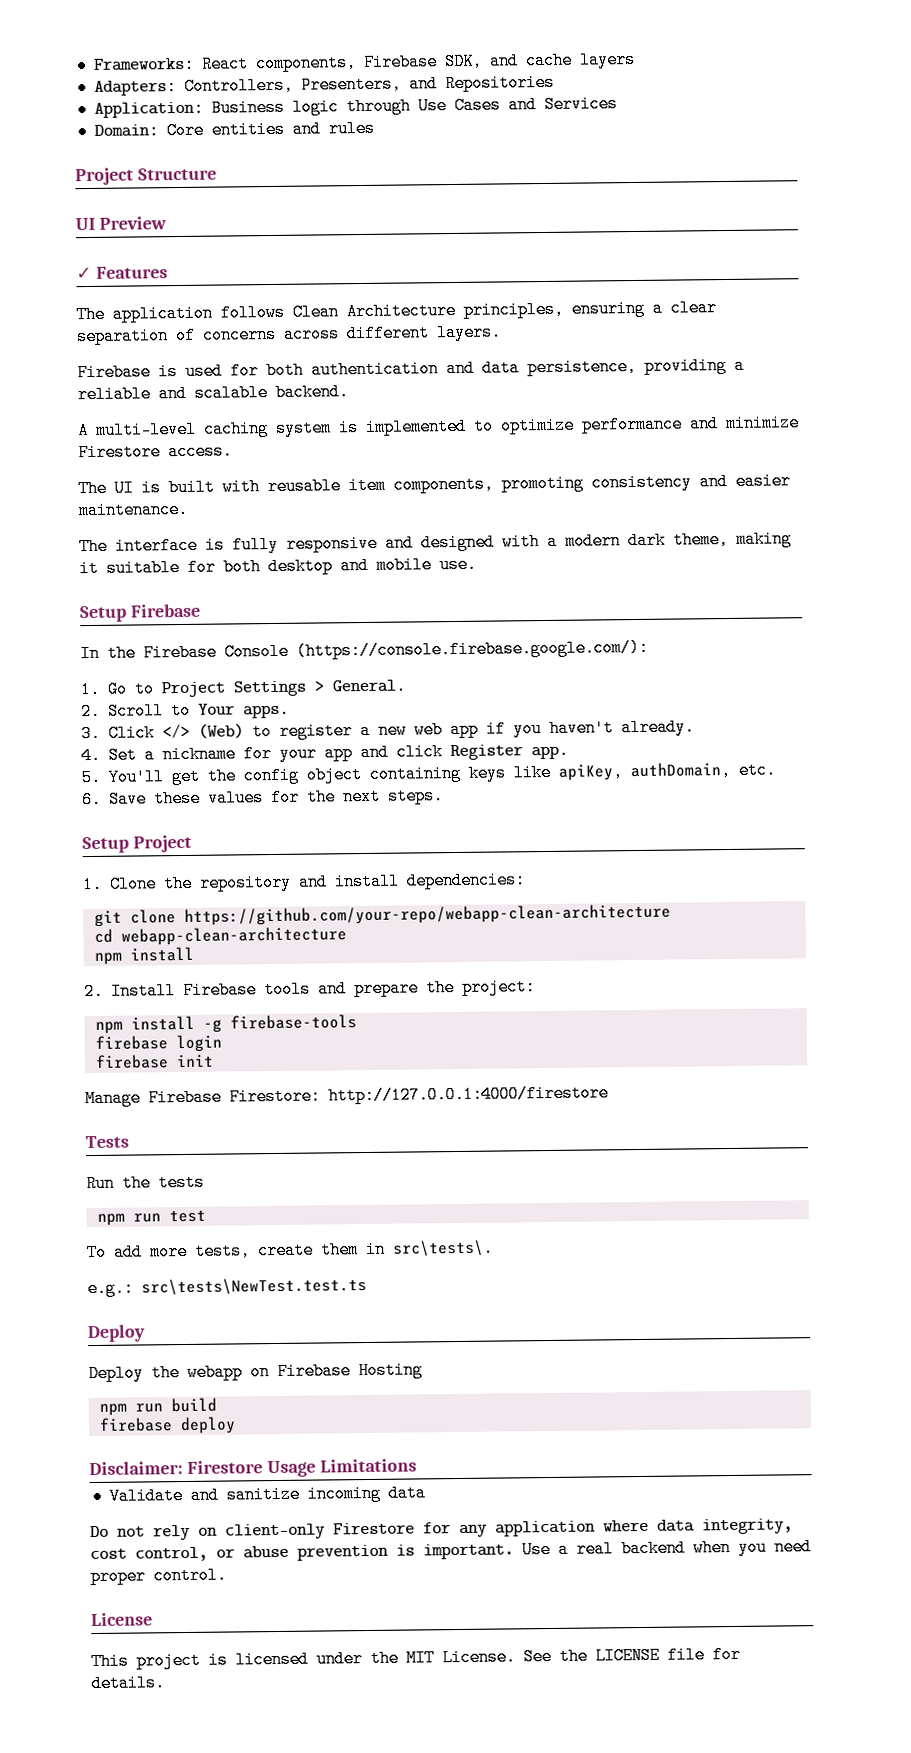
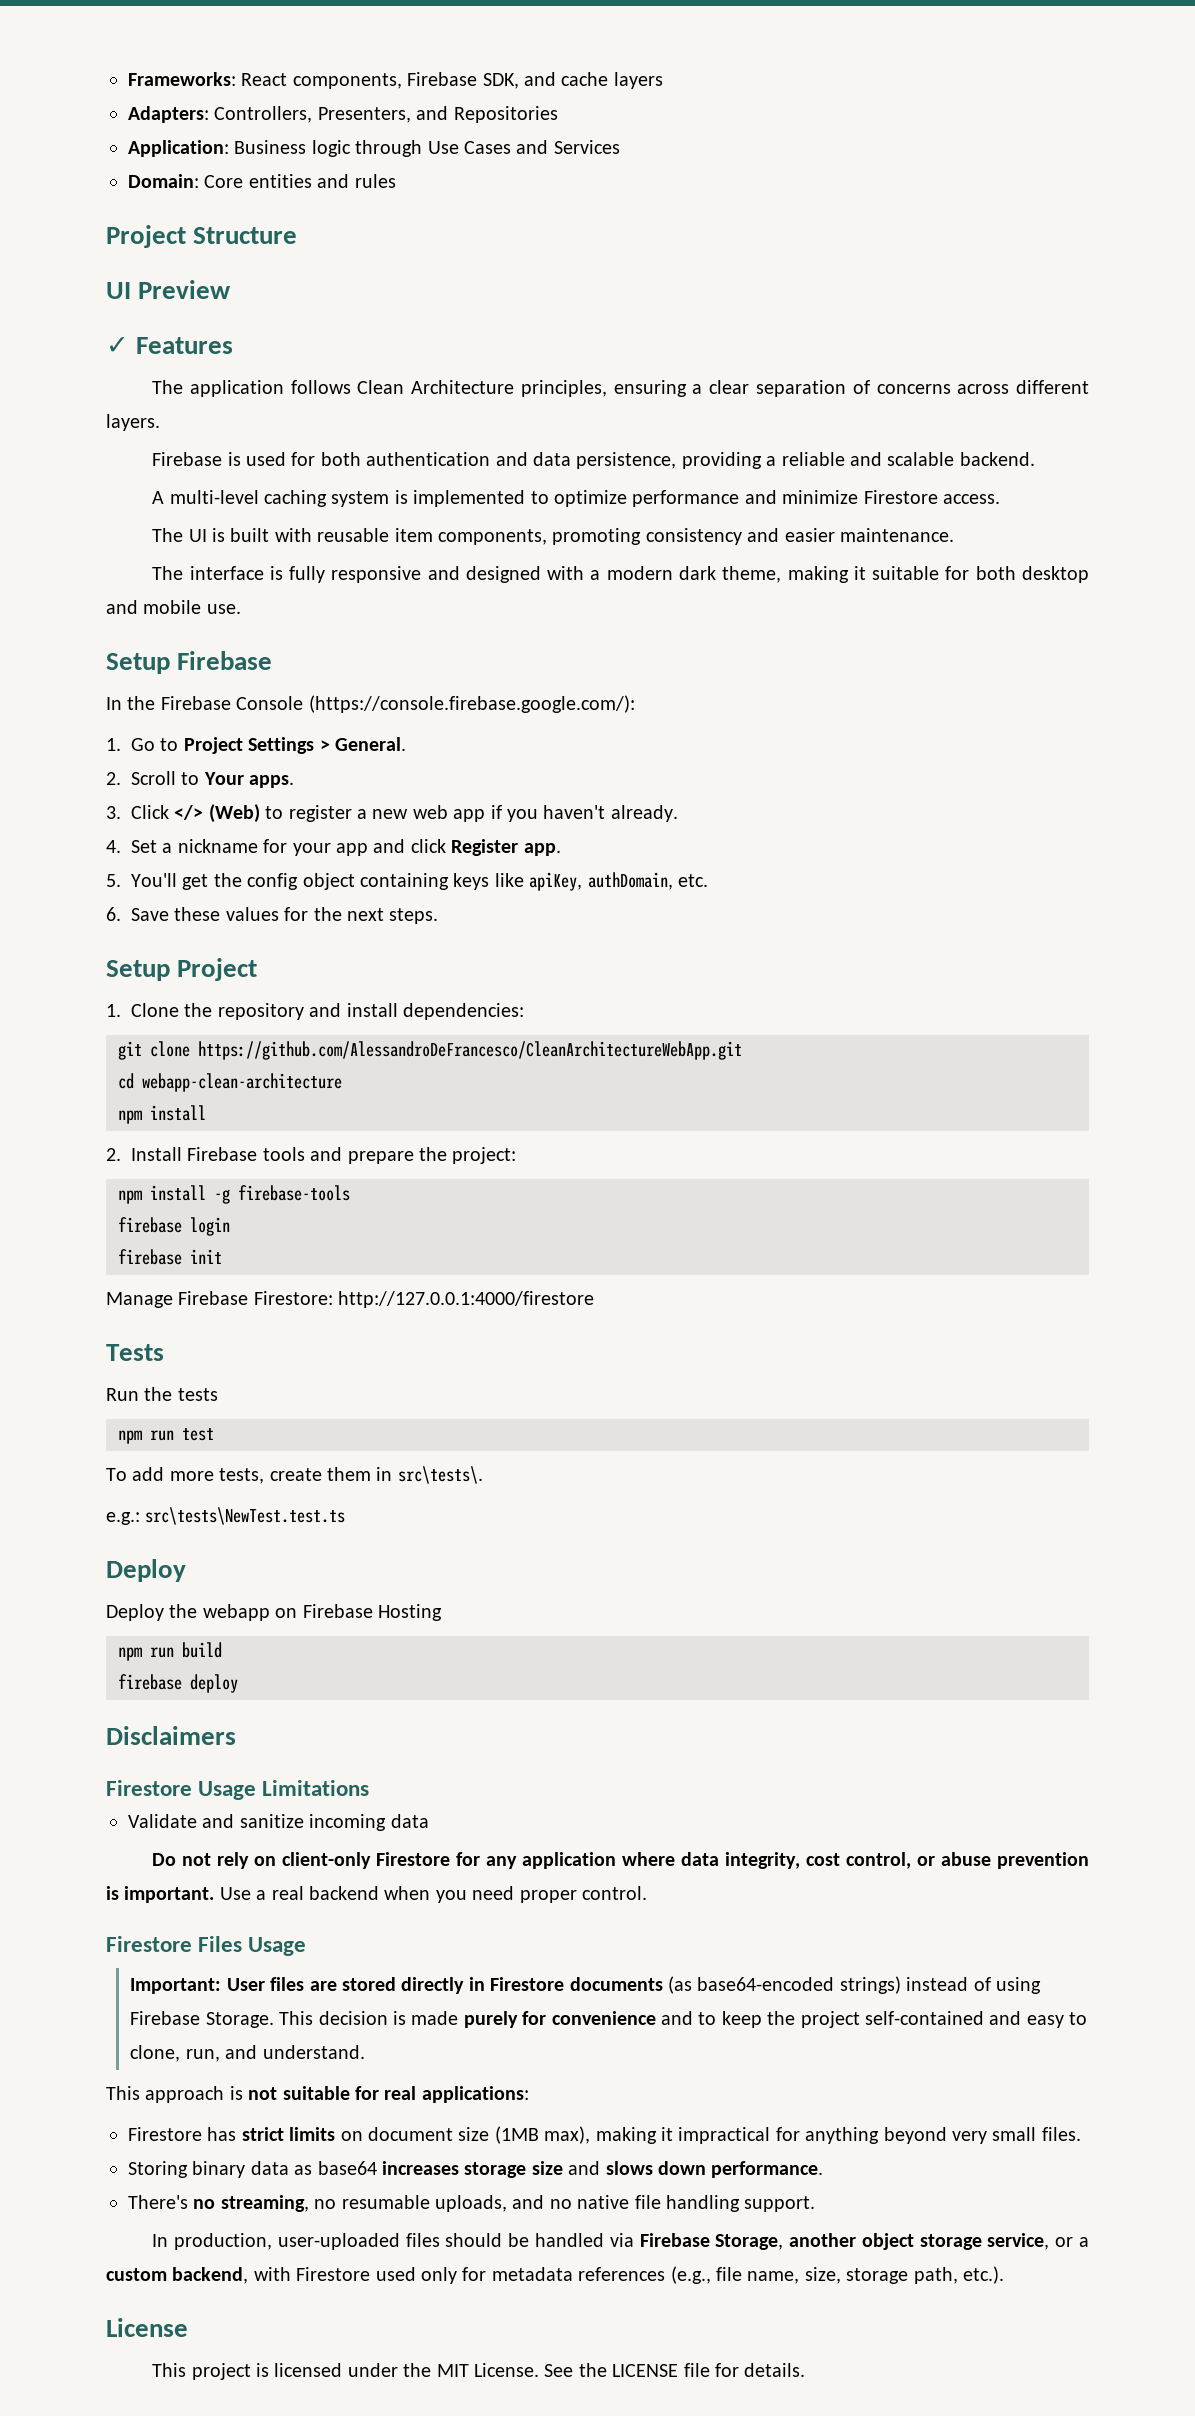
[183,903,671,926] https://github.com/your-repo/webapp-clean-architecture -> [198,1041,742,1060] https://github.com/AlessandroDeFrancesco/CleanArchitectureWebApp.git
[89,1461,183,1476] Disclaimer: -> [106,1726,236,1745] Disclaimers //
(227, 1575) none -> [106,1936,307,1956] [130,1976,1041,1994] [130,2011,1088,2028] [130,2045,365,2062] [106,2086,529,2103] [128,2126,1081,2144] [128,2161,824,2178] [128,2195,816,2212] [152,2233,1089,2250] [106,2266,1004,2284] // Firestore Files Usage // Important: User files are stored directly in Firestore documents (as base64-encoded strings) instead of using Firebase Storage. This decision is made purely for convenience and to keep the project self-contained and easy to clone, run, and understand. // This approach is not suitable for real applications: // Firestore has strict limits on document size (1MB max), making it impractical for anything beyond very small files. // Storing binary data as base64 increases storage size and slows down performance. // There's no streaming, no resumable uploads, and no native file handling support. // In production, user-uploaded files should be handled via Firebase Storage, another object storage service, or a custom backend, with Firestore used only for metadata references (e.g., file name, size, storage path, etc.).

